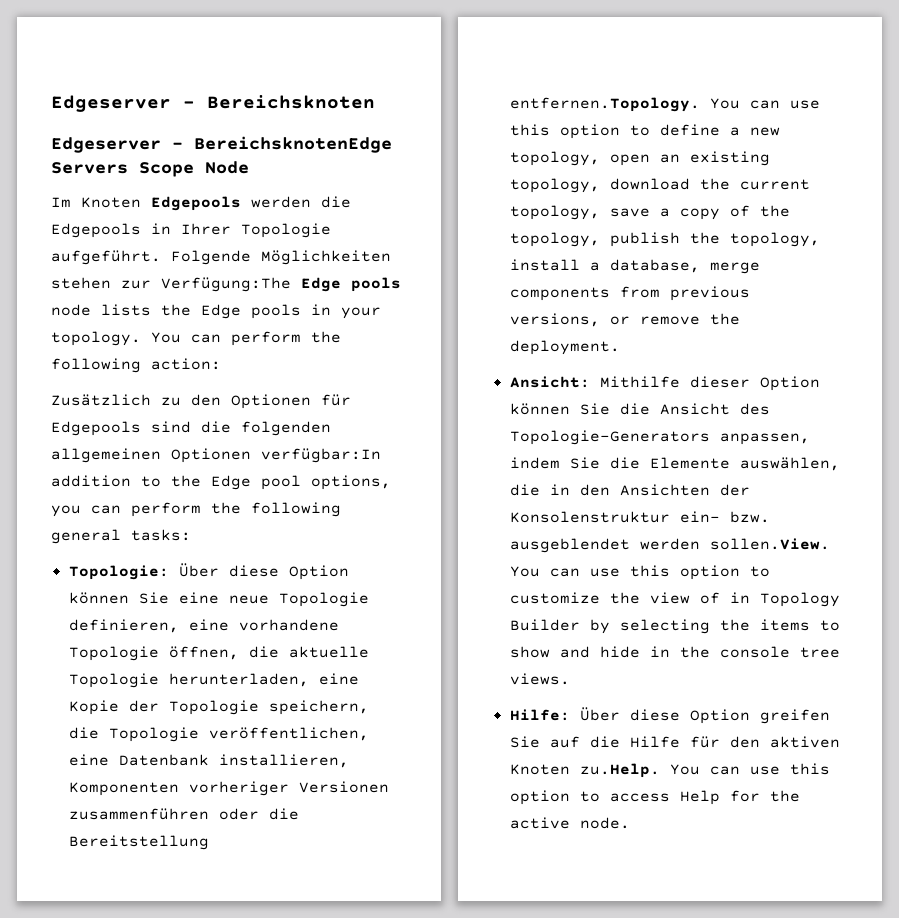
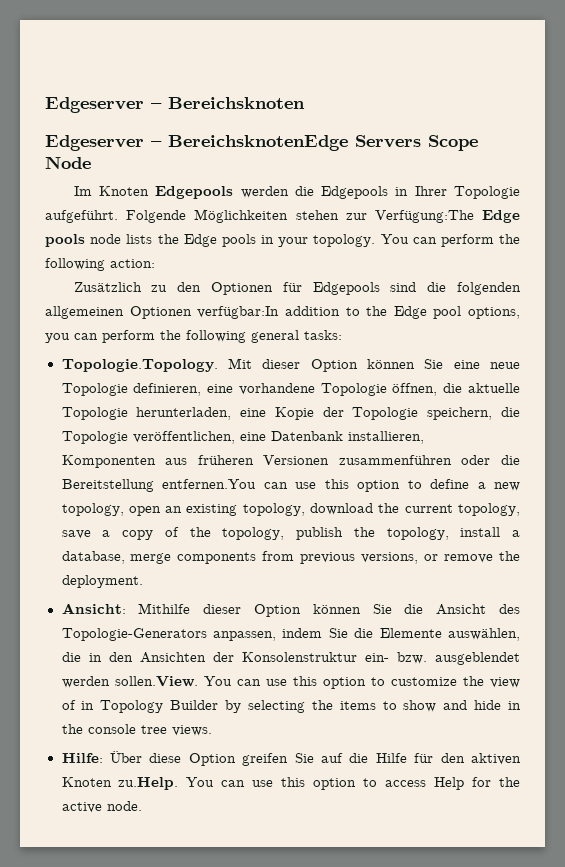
[68,563,279,580] Topologie: Über diese -> [61,358,301,372] Topologie.Topology. Mit dieser
[188,781,289,796] vorheriger -> [165,455,254,465] aus früheren
[509,97,740,112] entfernen.Topology. You -> [162,479,256,489] entfernen.You

